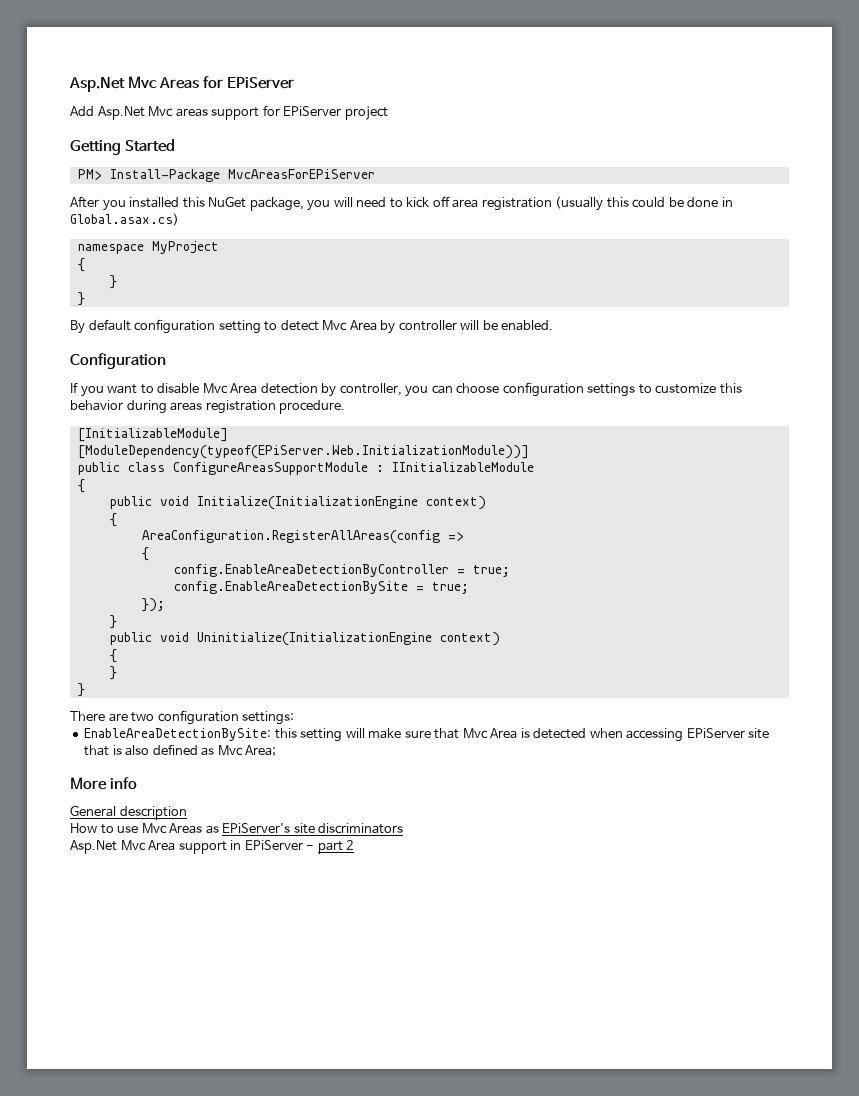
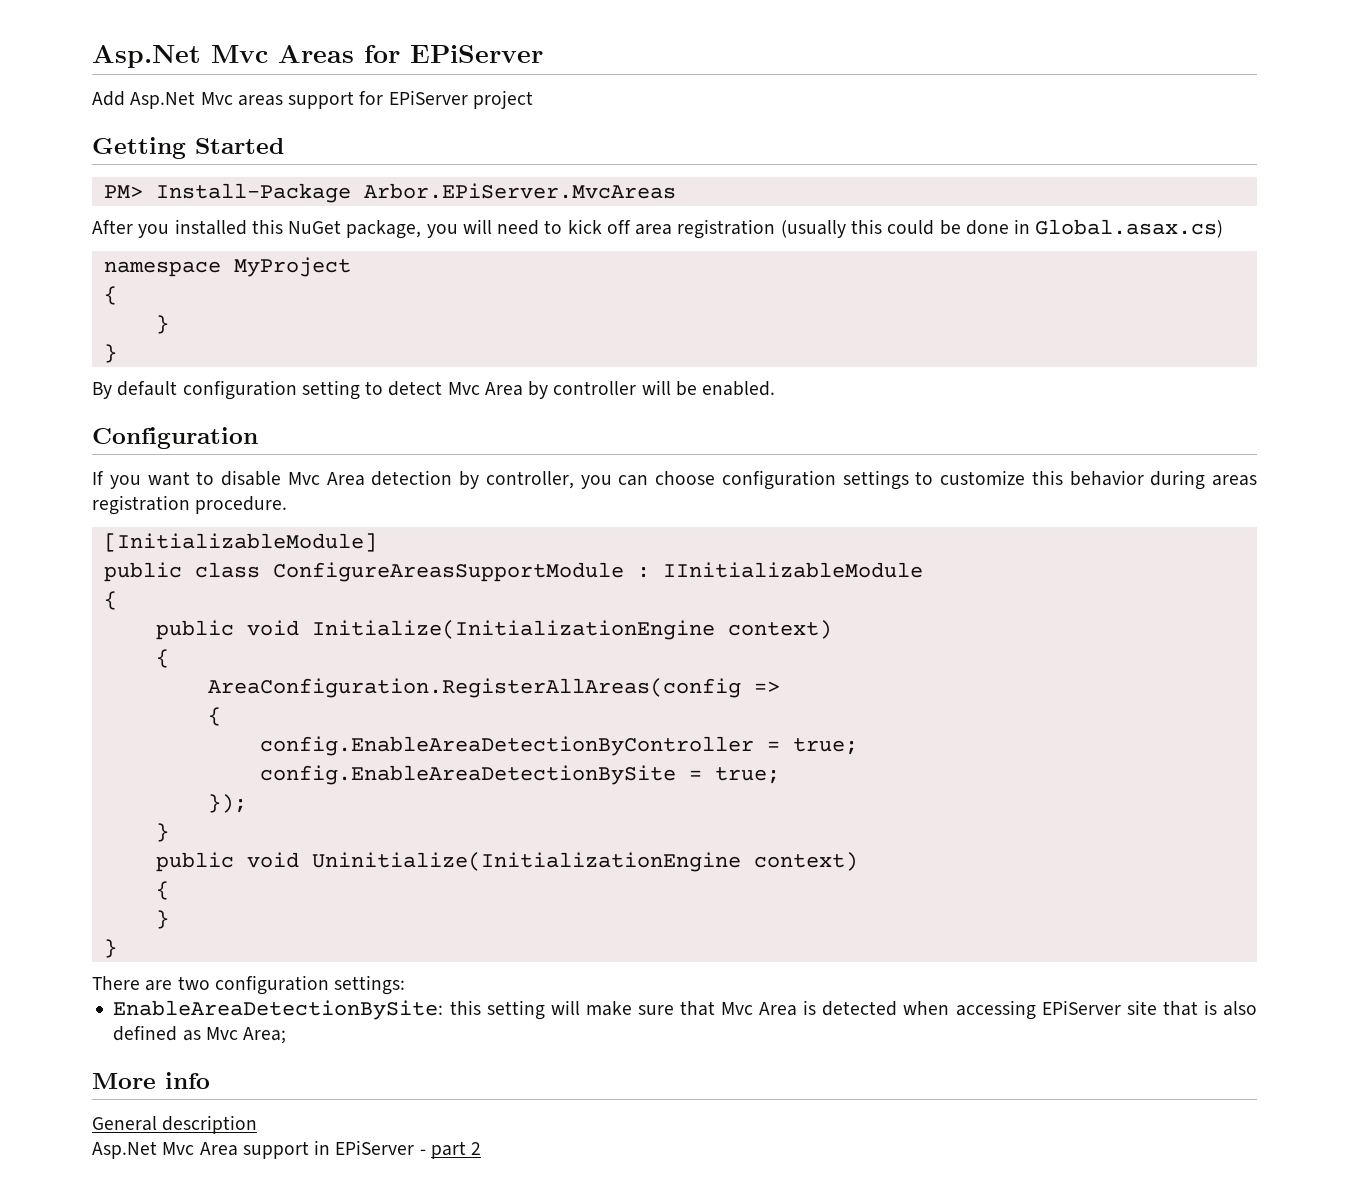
[227,169,375,179] MvcAreasForEPiServer -> [363,183,676,199] Arbor.EPiServer.MvcAreas
[77,445,529,459] // [ModuleDependency(typeof(EPiServer.Web.InitializationModule))] -> (377, 542) none
[70,823,404,834] // How to use Mvc Areas as EPiServer's site discriminators -> (258, 1124) none

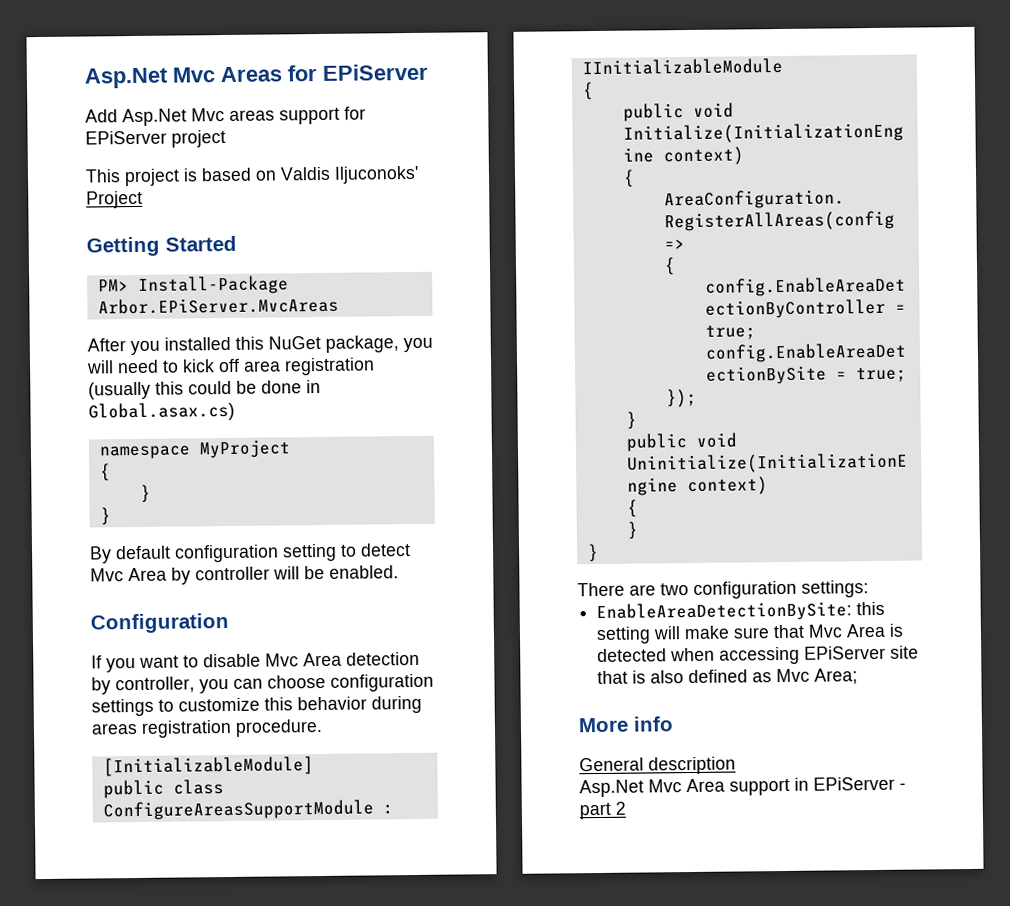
(533, 99) none -> [85,165,419,187] [86,190,143,209] // This project is based on Valdis Iljuconoks' Project

